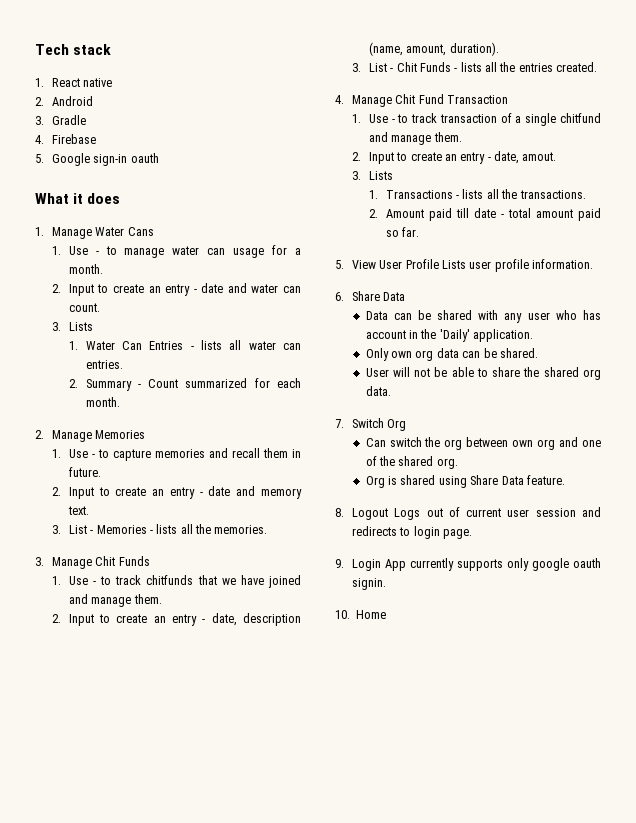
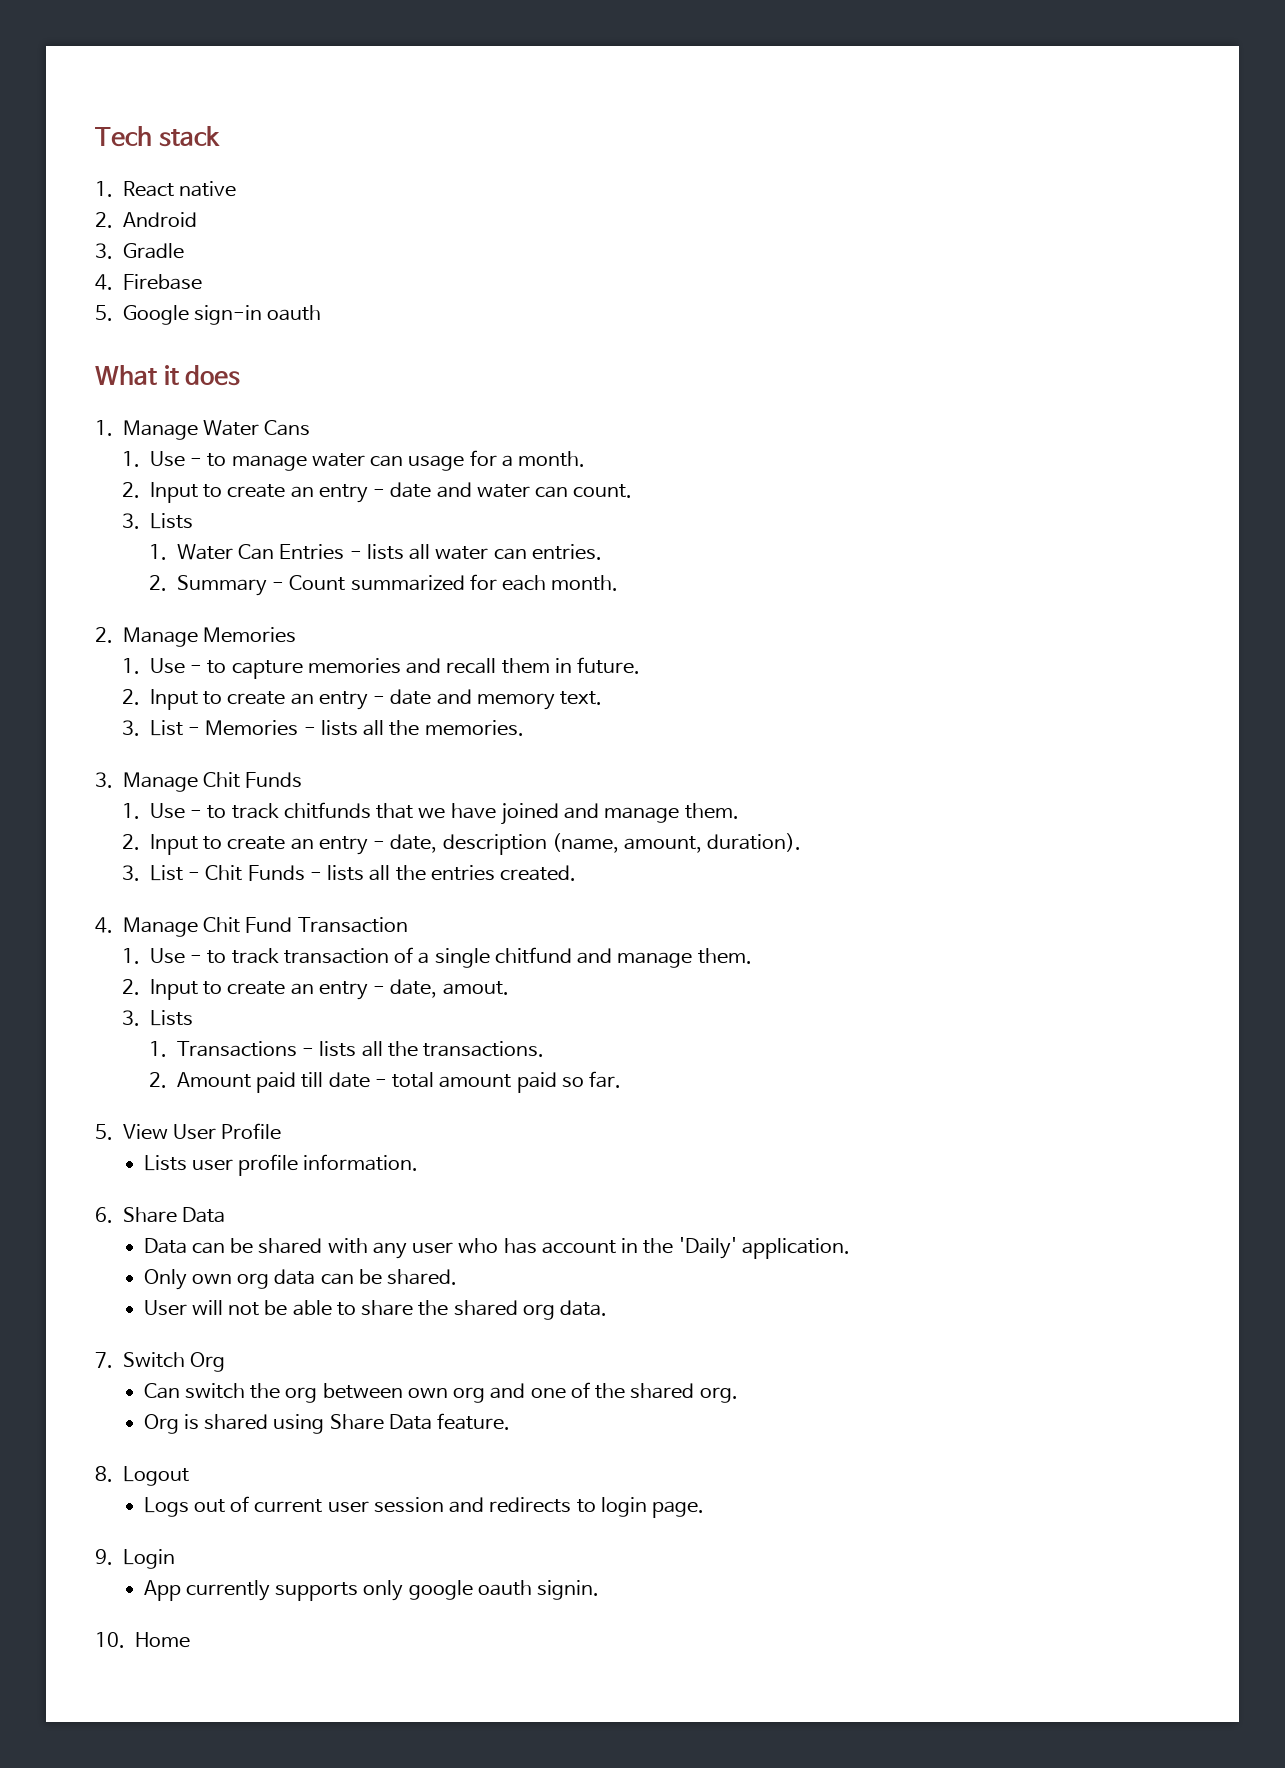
(439, 264) none -> (282, 1131) //
(388, 514) none -> (189, 1476) //
(381, 565) none -> (175, 1559) //

